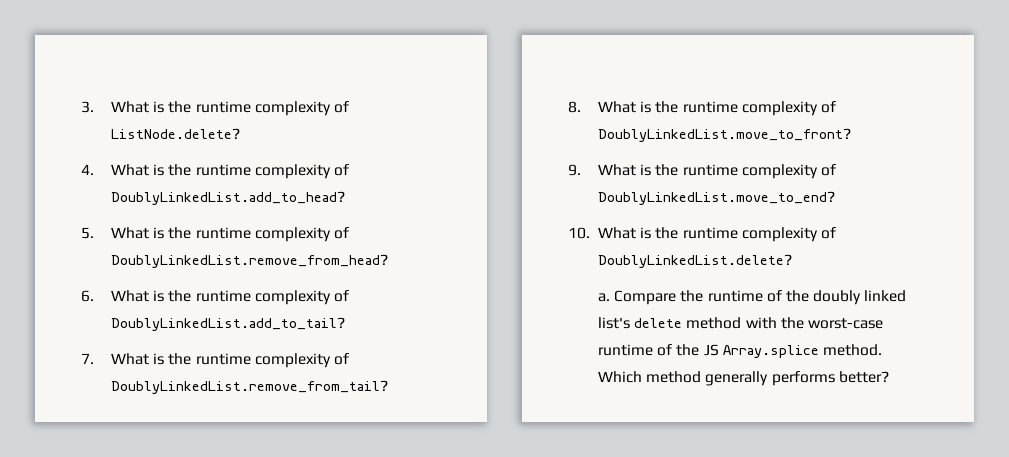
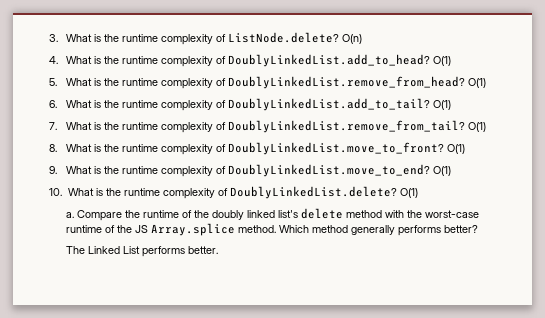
(241, 133) none -> [341,34,362,44] O(n)
(346, 198) none -> [432,56,451,66] O(1)
(389, 261) none -> [467,78,486,88] O(1)
(346, 324) none -> [432,100,451,110] O(1)
(389, 387) none -> [467,122,486,132] O(1)
(852, 135) none -> [446,144,465,154] O(1)
(836, 198) none -> [432,166,451,176] O(1)
(793, 261) none -> [399,188,418,198] O(1)
(889, 377) none -> [65,246,218,257] // The Linked List performs better.

